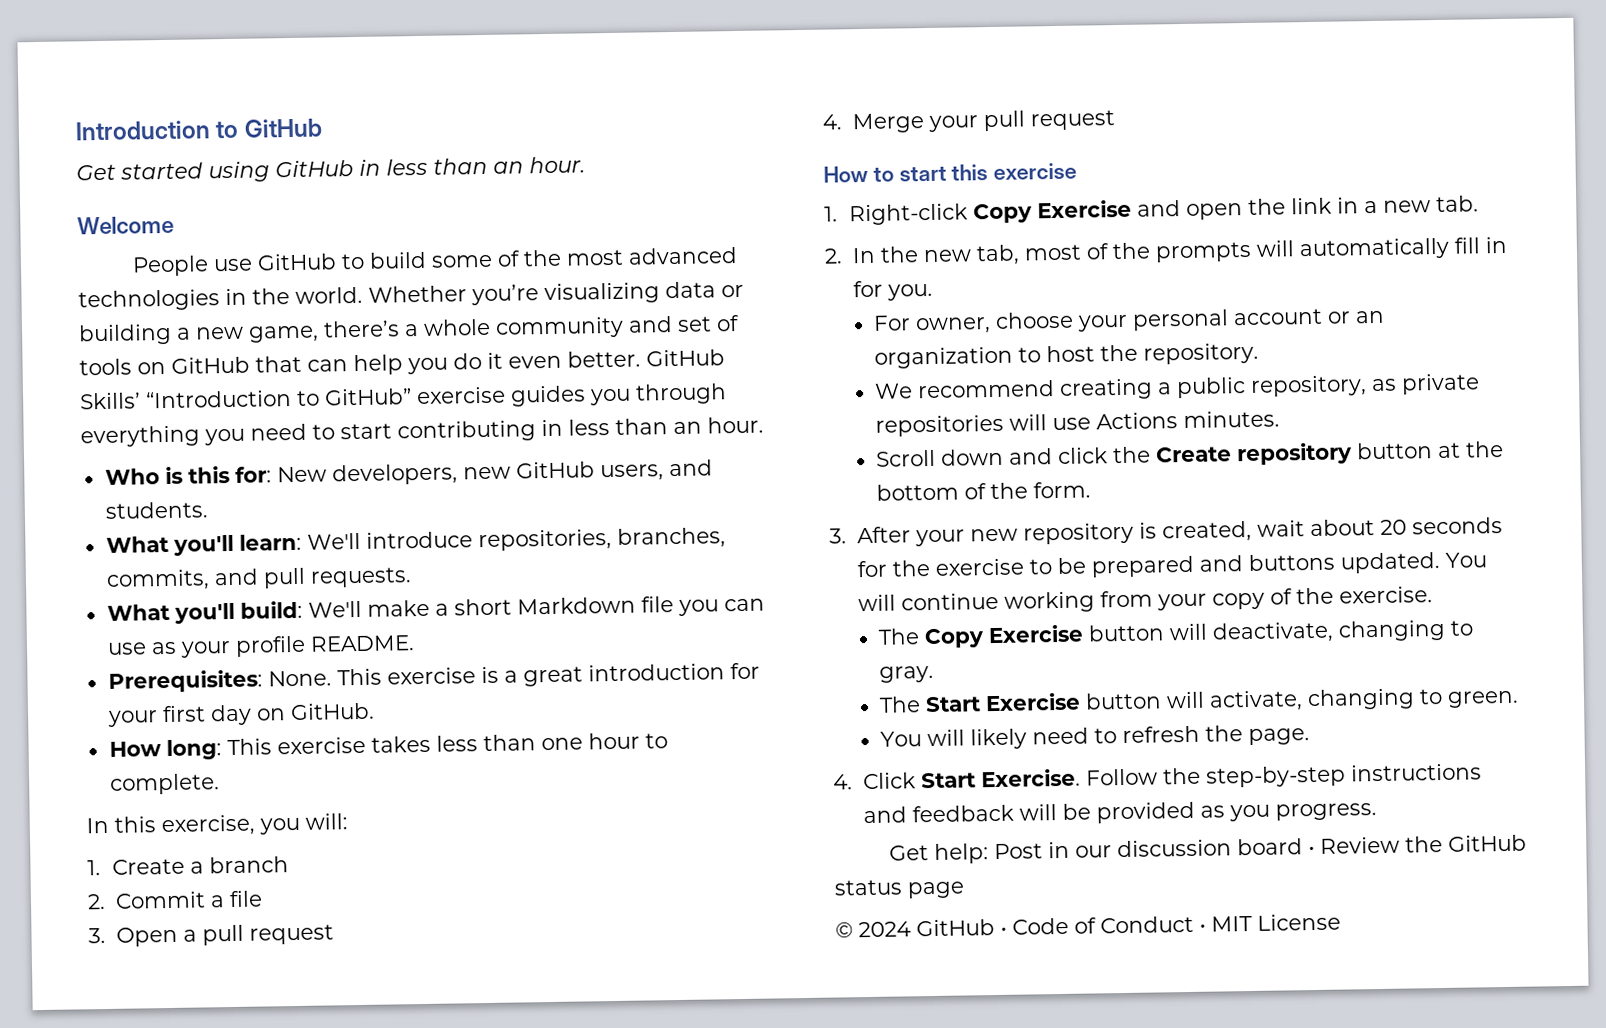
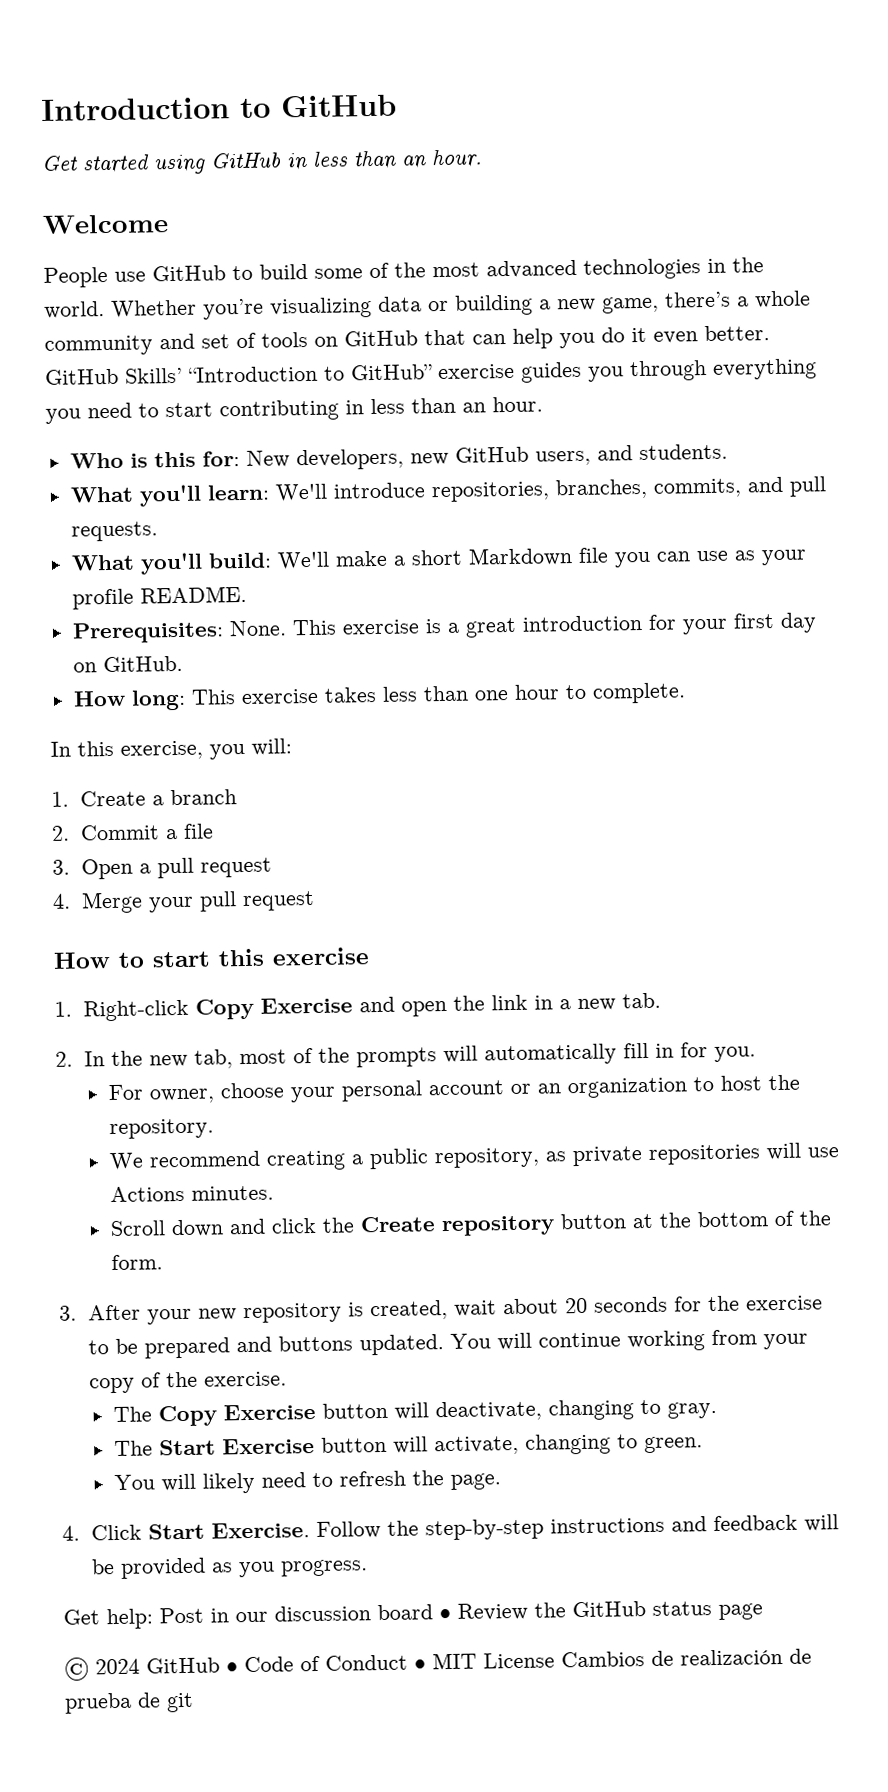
(1341, 922) none -> [561,1648,812,1668] [64,1692,194,1714] Cambios de realización de prueba de git

